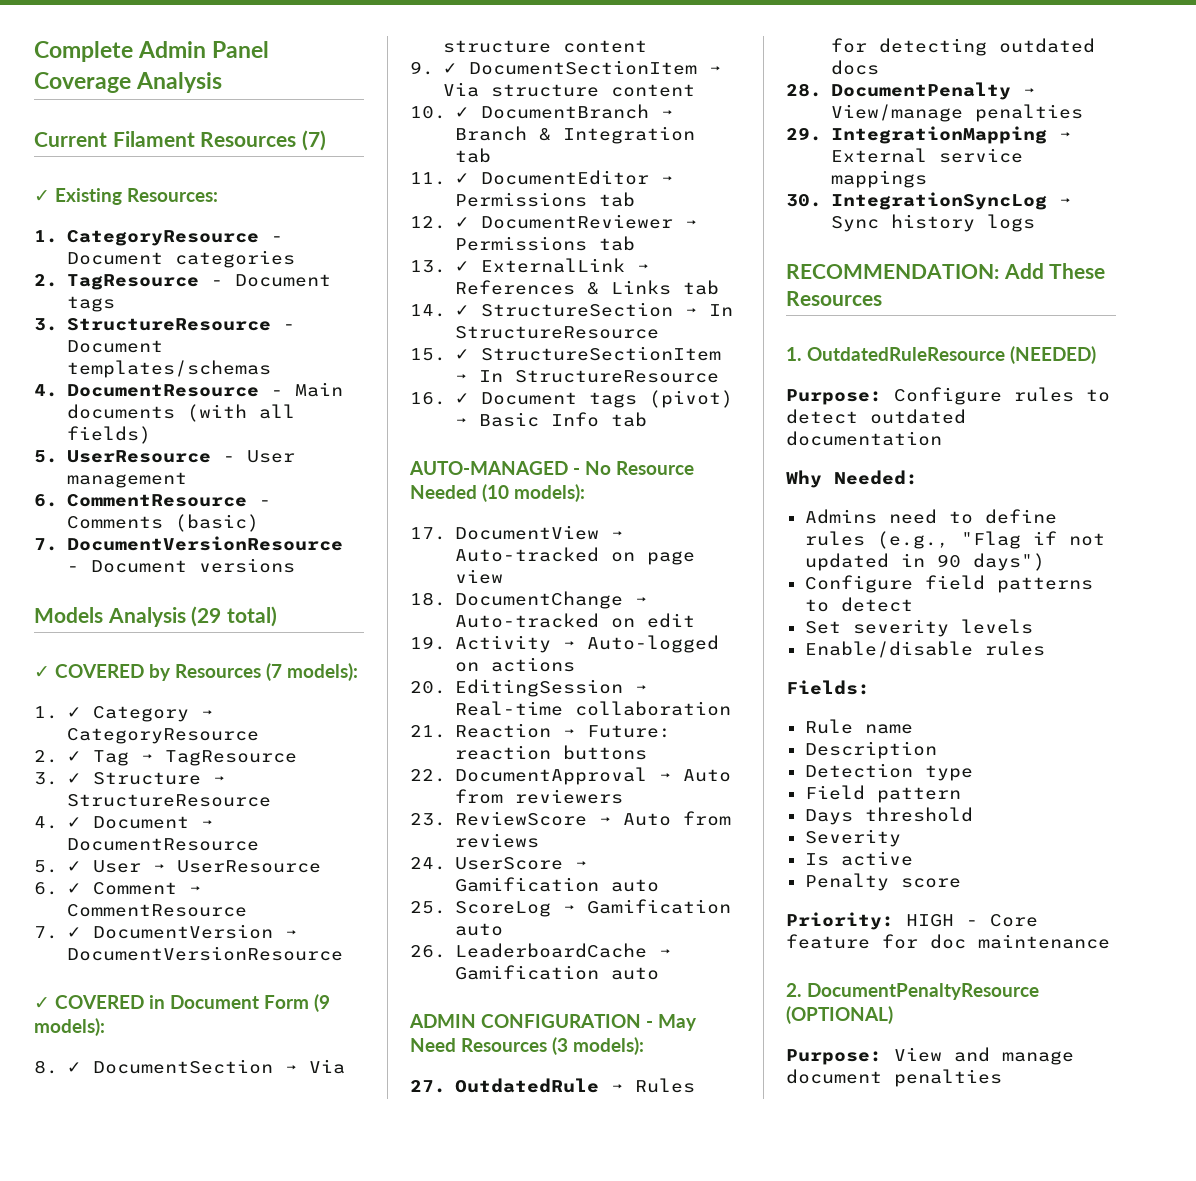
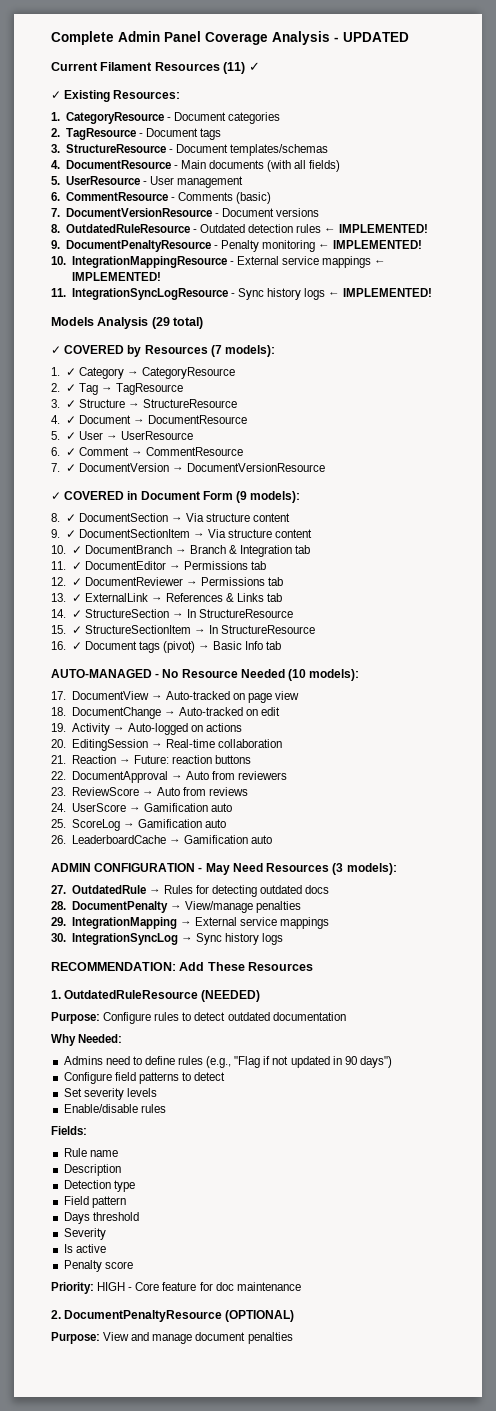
(223, 82) none -> [334,32,409,42] - UPDATED
[301,130,326,151] (7) -> [223,62,260,74] (11) ✓
(295, 565) none -> [51,224,429,233] [51,240,423,252] [51,256,387,268] [71,272,161,281] [51,288,433,300] // 8. OutdatedRuleResource - Outdated detection rules ← IMPLEMENTED! // 9. DocumentPenaltyResource - Penalty monitoring ← IMPLEMENTED! // 10. IntegrationMappingResource - External service mappings ← IMPLEMENTED! // 11. IntegrationSyncLogResource - Sync history logs ← IMPLEMENTED!

